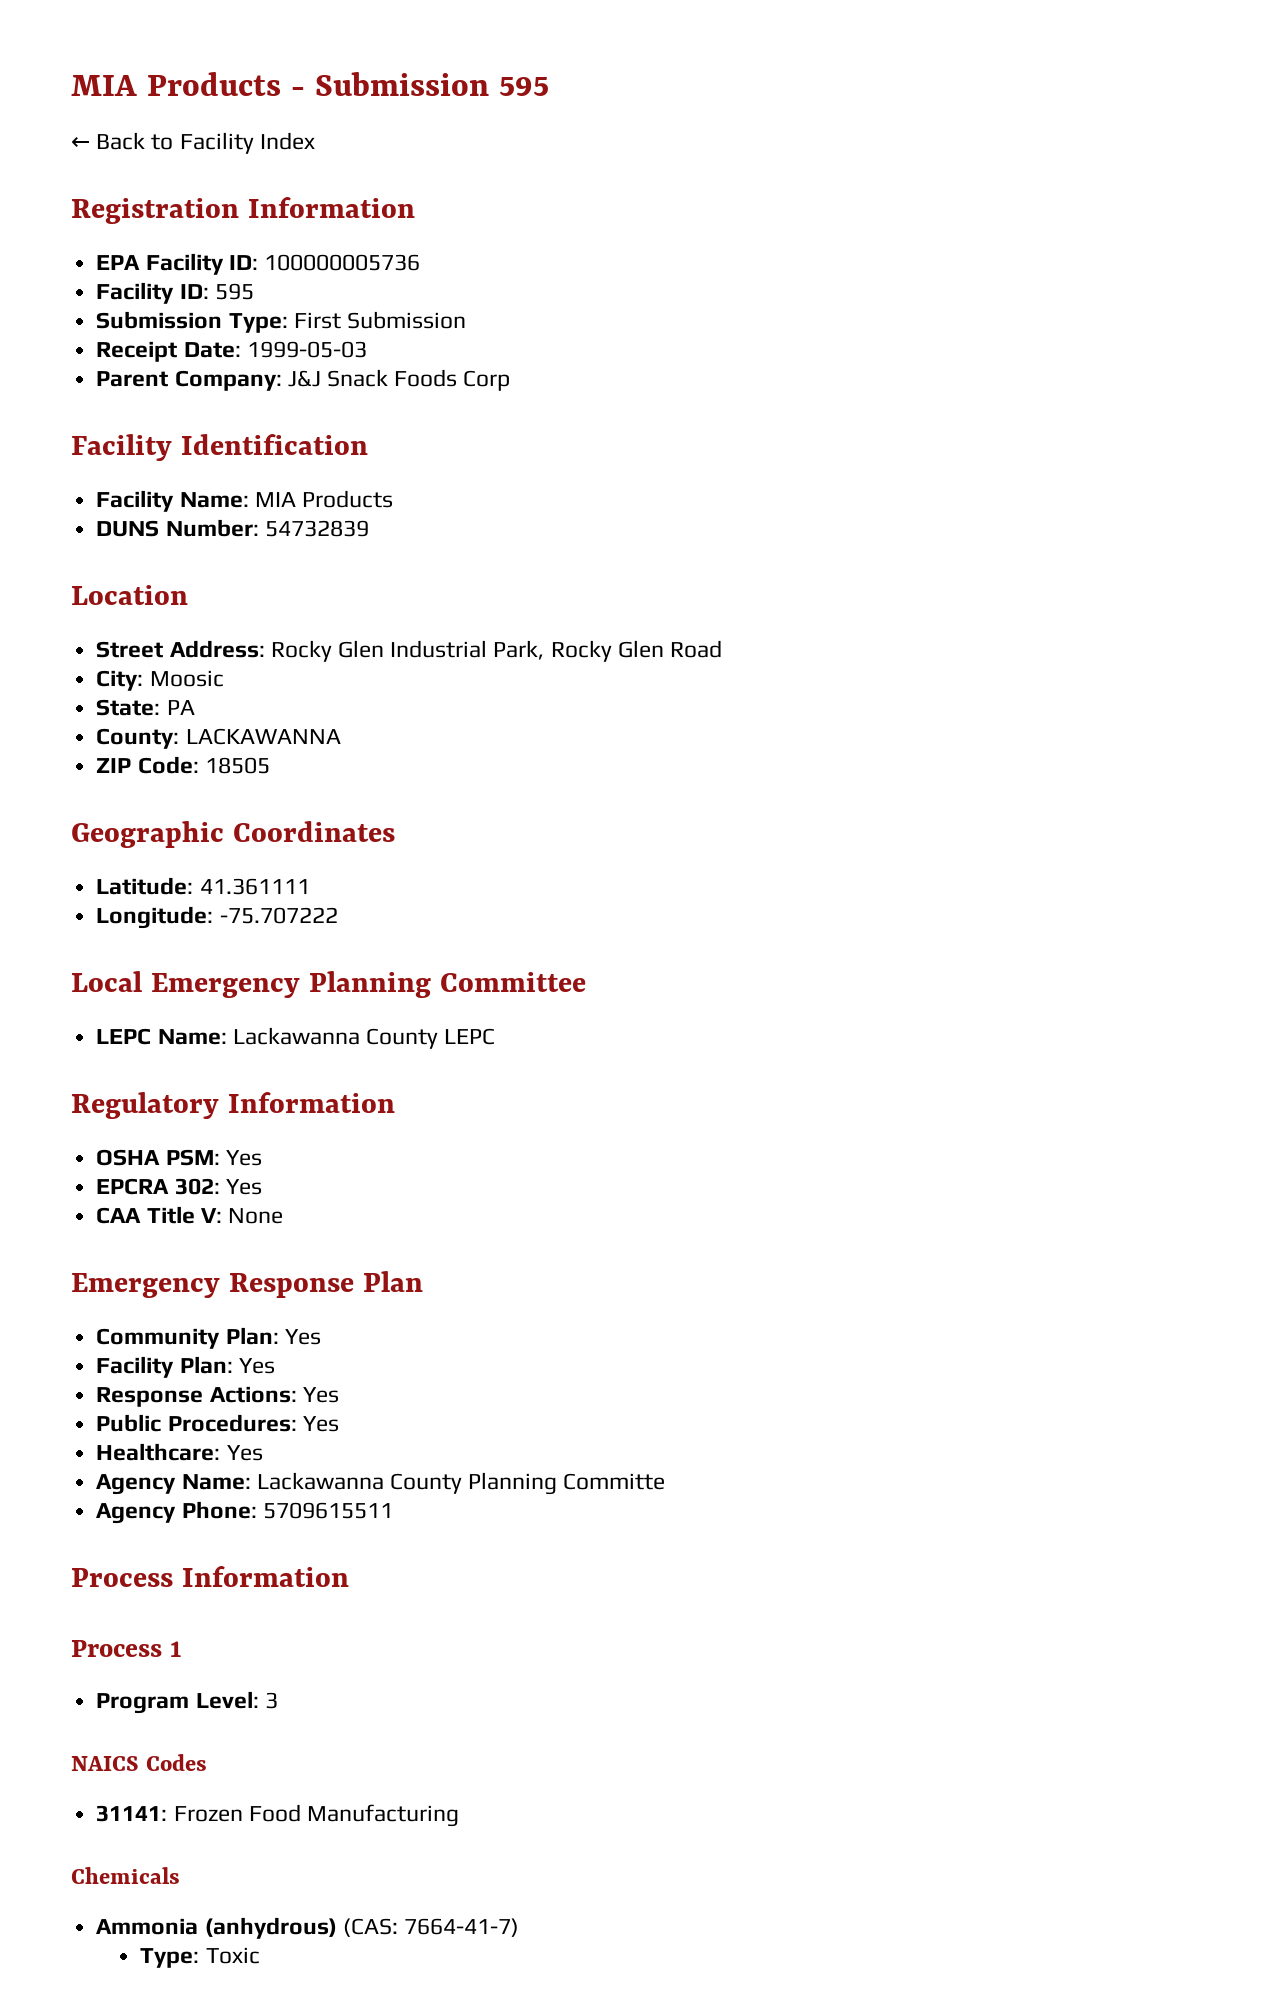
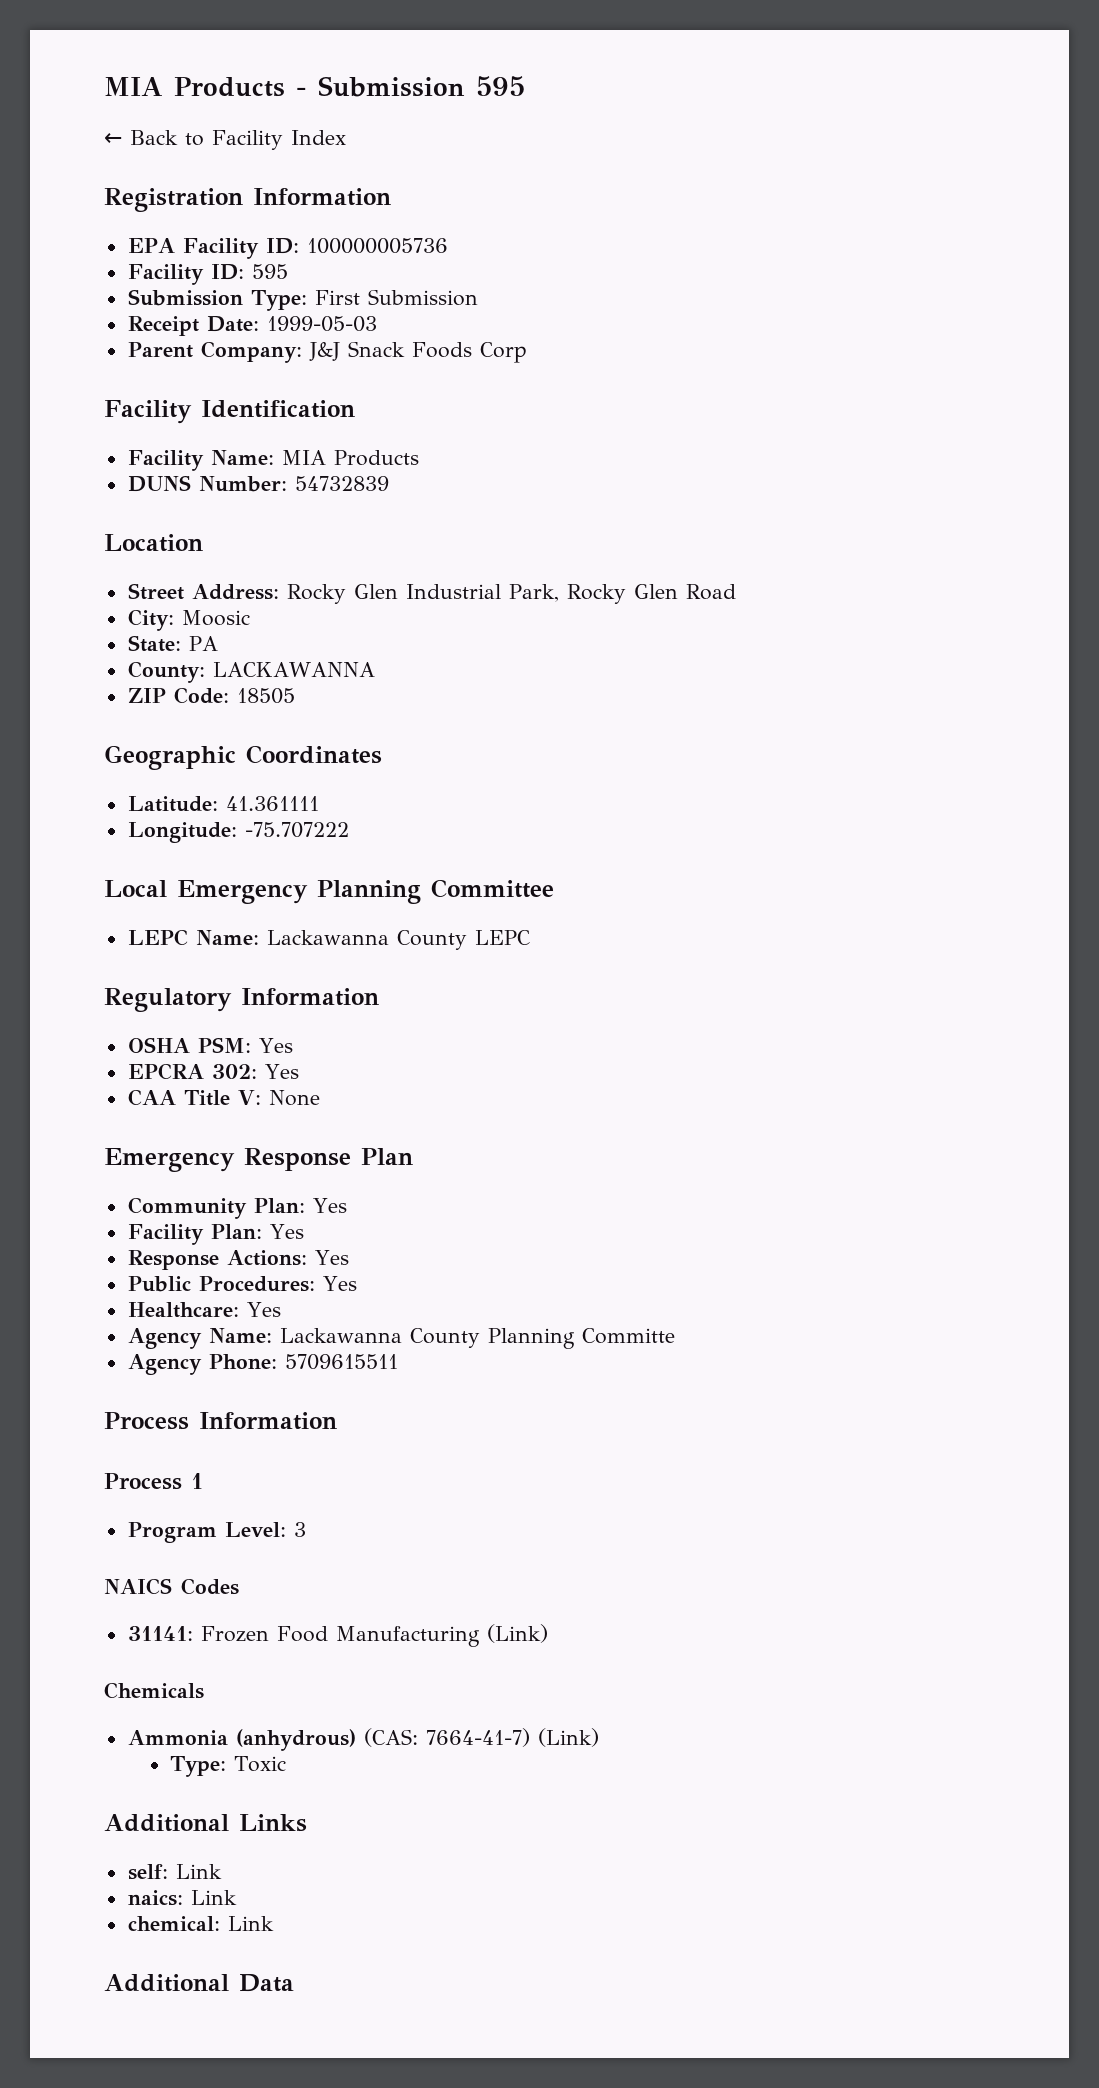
(459, 1815) none -> [486,1624,548,1643] (Link)
(519, 1927) none -> [537,1728,599,1747] (Link)
(260, 1955) none -> [104,1814,307,1832] [127,1864,222,1880] [127,1890,237,1906] [127,1916,274,1931] [104,1974,294,1992] // Additional Links // self: Link // naics: Link // chemical: Link // Additional Data

